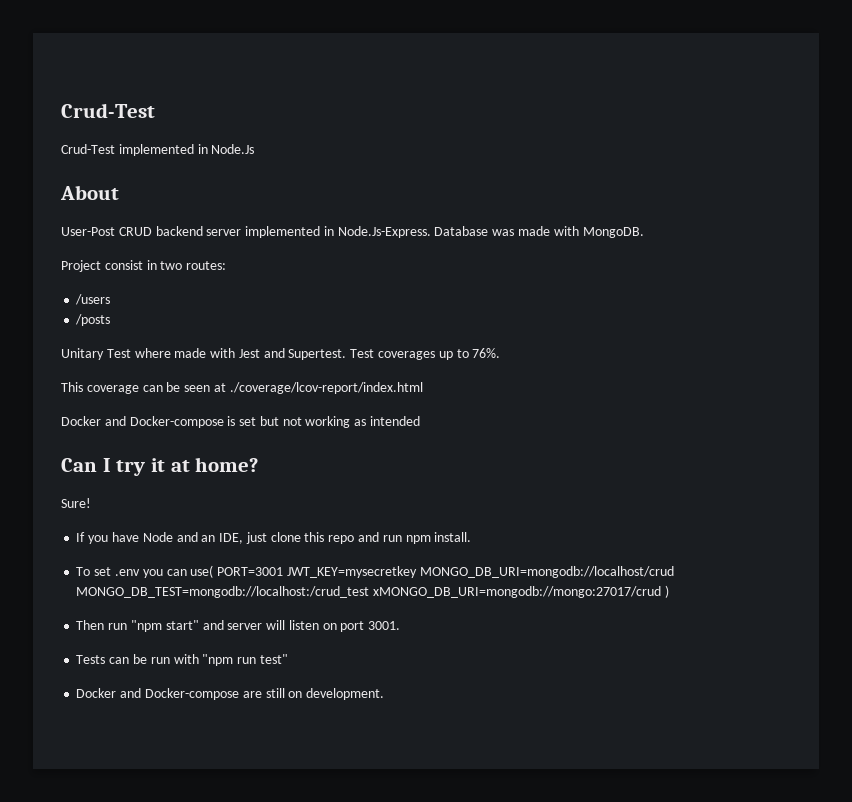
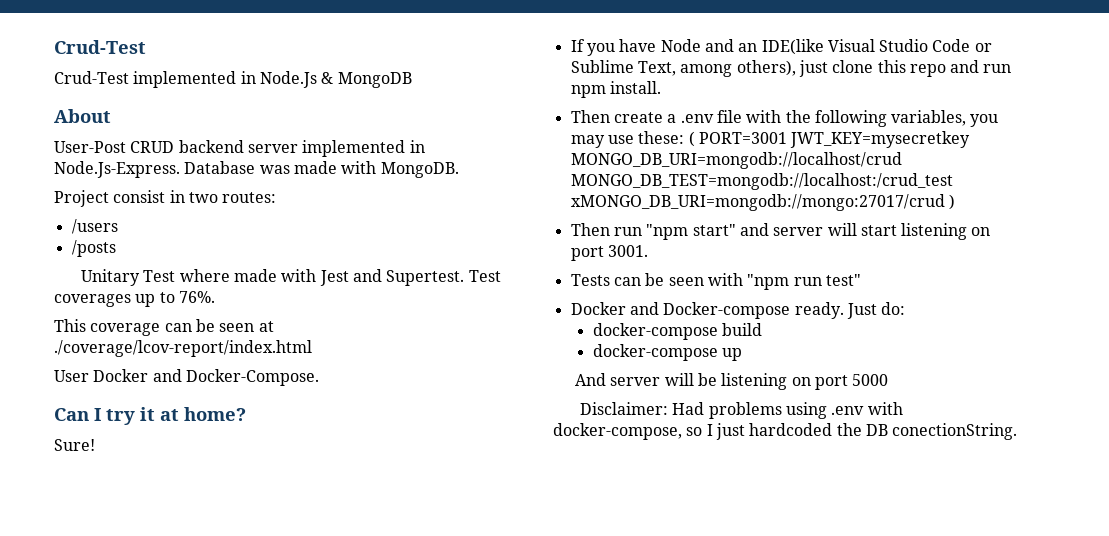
(255, 149) none -> [321,72,412,88] & MongoDB
[61,416,421,428] Docker and Docker-compose is set but not working as intended -> [54,369,319,386] User Docker and Docker-Compose.
[219,533,244,544] IDE, -> [761,39,992,55] [570,60,796,77] IDE(like Visual Studio Code or Sublime Text, among others),
[76,565,214,578] To set .env you can use( -> [570,110,999,127] [570,131,695,148] Then create a .env file with the following variables, you may use these: (
[288,620,319,630] listen -> [860,223,968,240] start listening
[150,657,170,664] run -> [668,277,704,286] seen
[242,688,385,700] are still on development. -> [794,302,906,319] [592,323,762,340] [592,344,742,361] [574,373,889,390] [580,402,903,419] [553,423,1018,440] ready. Just do: // docker-compose build // docker-compose up // And server will be listening on port 5000 // Disclaimer: Had problems using .env with docker-compose, so I just hardcoded the DB conectionString.

